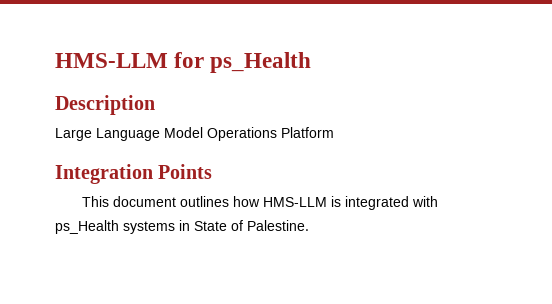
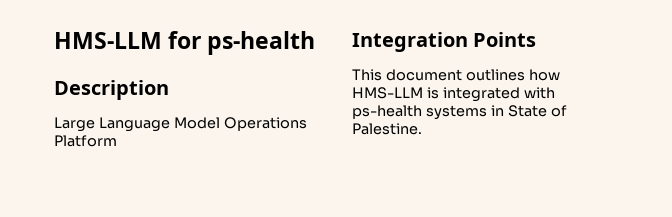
[210,52,312,73] ps_Health -> [207,31,316,55] ps-health
[55,220,119,234] ps_Health -> [352,105,422,119] ps-health

